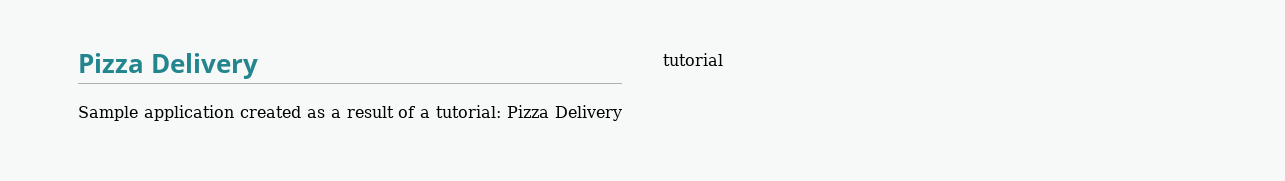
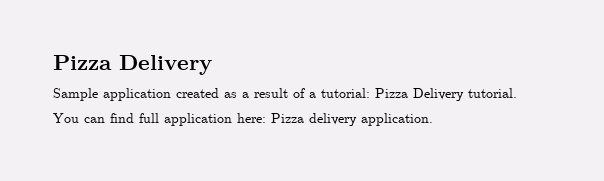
[663,53,723,66] tutorial -> [468,88,517,98] [53,113,433,126] tutorial. // You can find full application here: Pizza delivery application.

